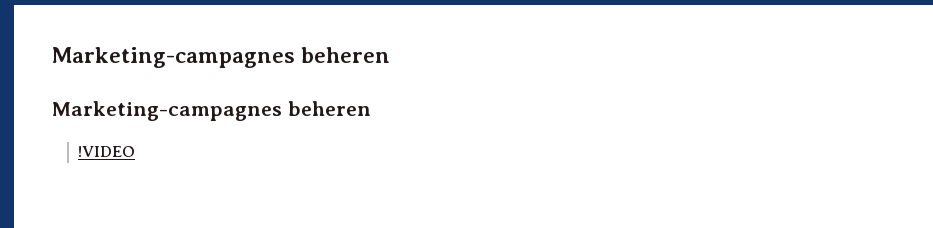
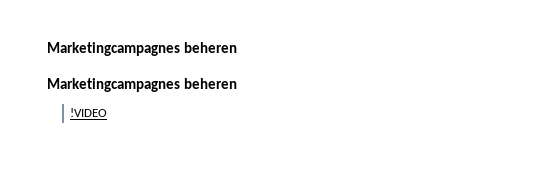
[52,47,391,68] [52,101,282,121] Marketing-campagnes beheren // Marketing-campagnes -> [47,42,238,56] [47,78,180,92] Marketingcampagnes beheren // Marketingcampagnes

